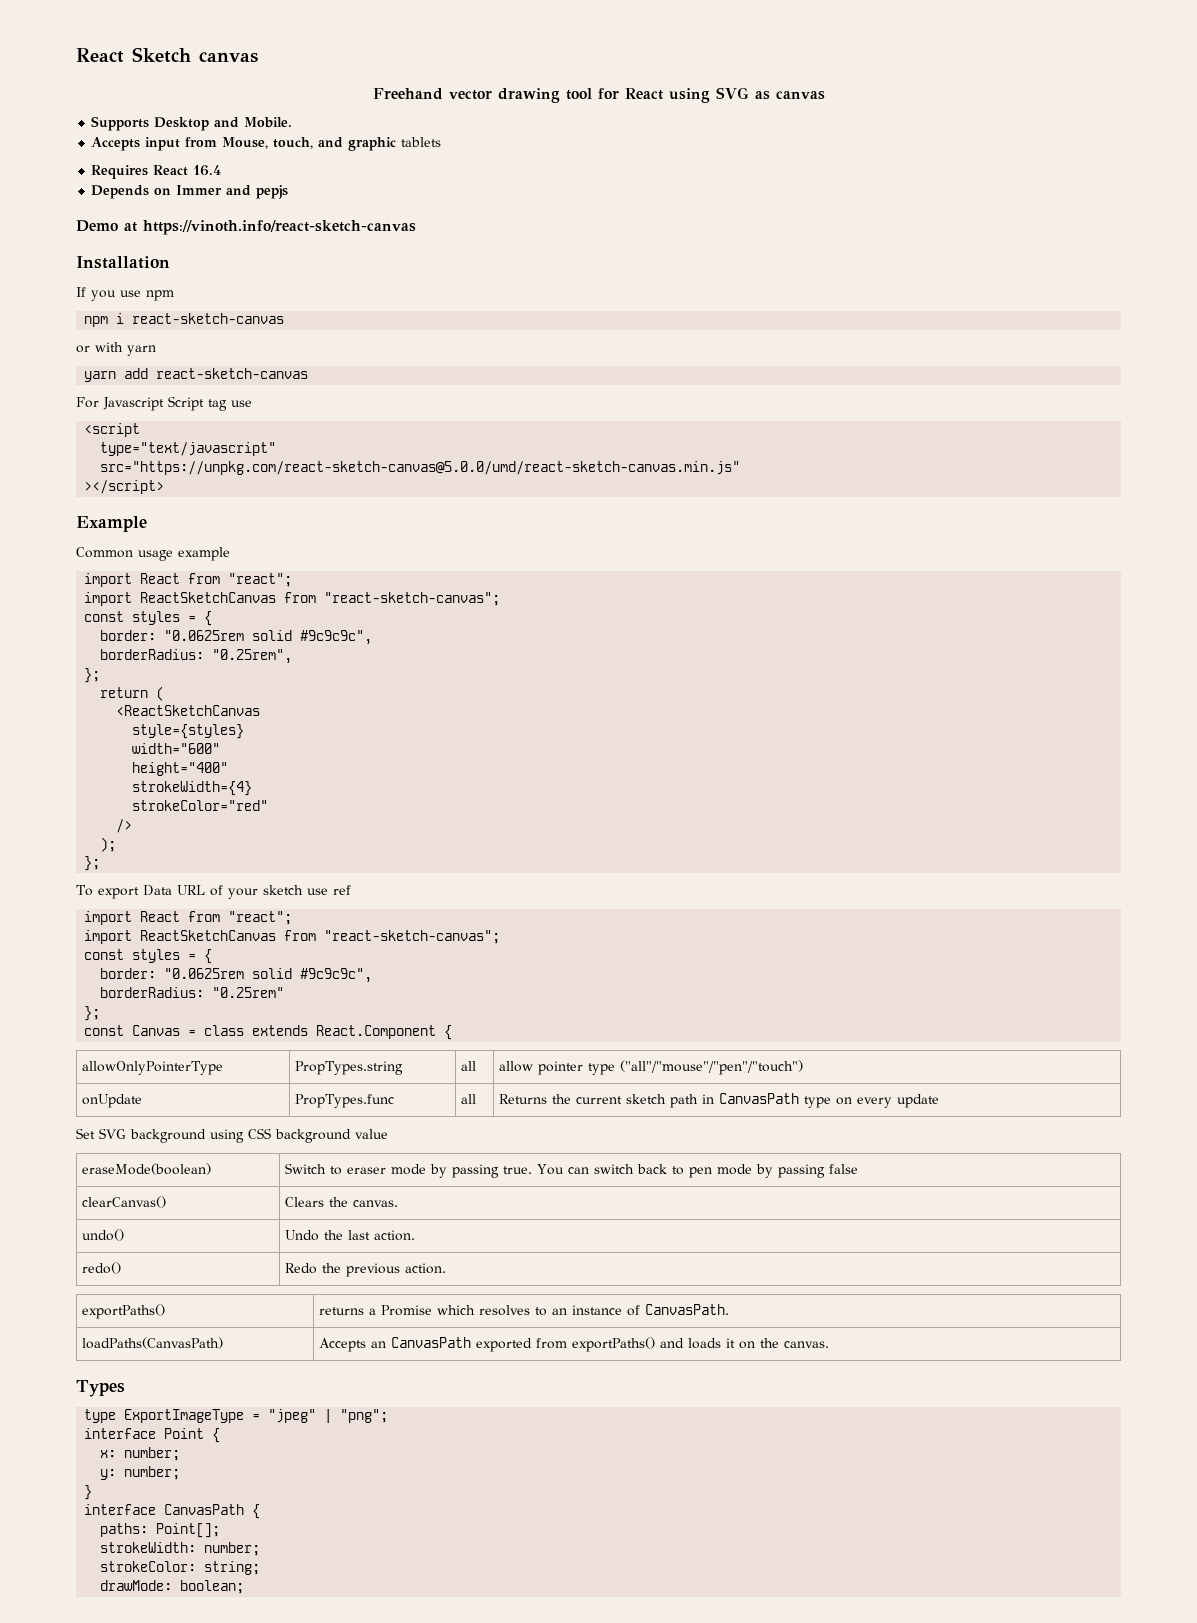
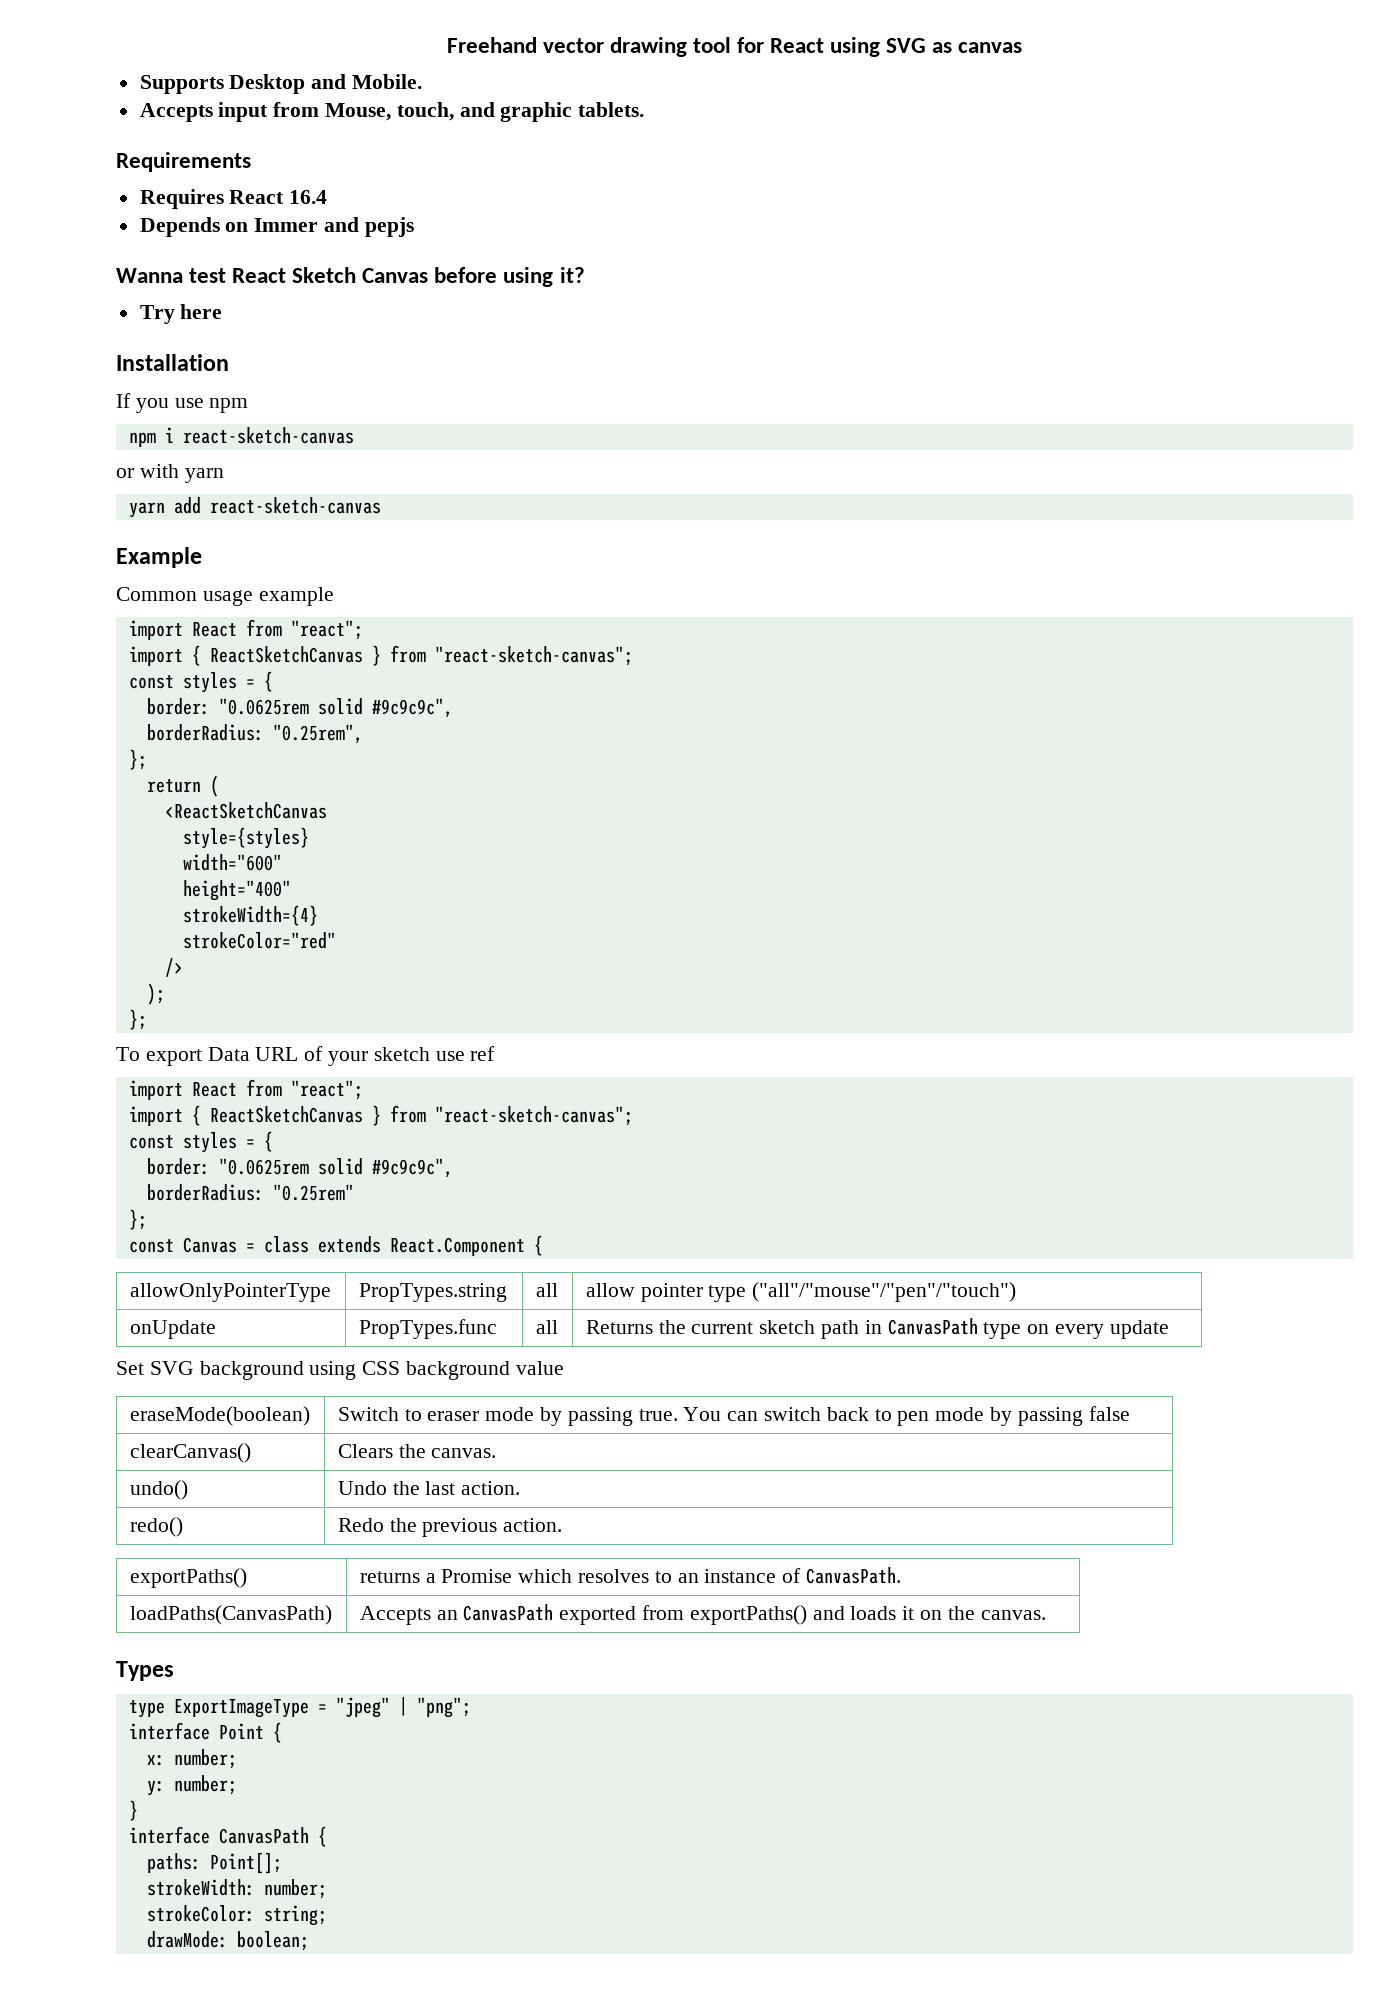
[76,47,258,63] React Sketch canvas // -> (446, 45) none
[401,137,442,147] tablets -> [578,102,645,117] [116,152,251,172] tablets. // Requirements
[76,220,416,235] Demo at https://vinoth.info/react-sketch-canvas -> [116,267,585,287] [139,304,223,324] Wanna test React Sketch Canvas before using it? // Try here
[76,396,252,411] [84,423,141,437] [100,442,277,456] [100,461,741,475] [84,480,165,494] // For Javascript Script tag use // <script // type="text/javascript" // src="https://unpkg.com/react-sketch-canvas@5.0.0/umd/react-sketch-canvas.min.js" // ></script> -> (381, 505) none
[140,592,277,603] ReactSketchCanvas -> [191,645,381,666] { ReactSketchCanvas }
[140,930,277,941] ReactSketchCanvas -> [191,1105,381,1126] { ReactSketchCanvas }

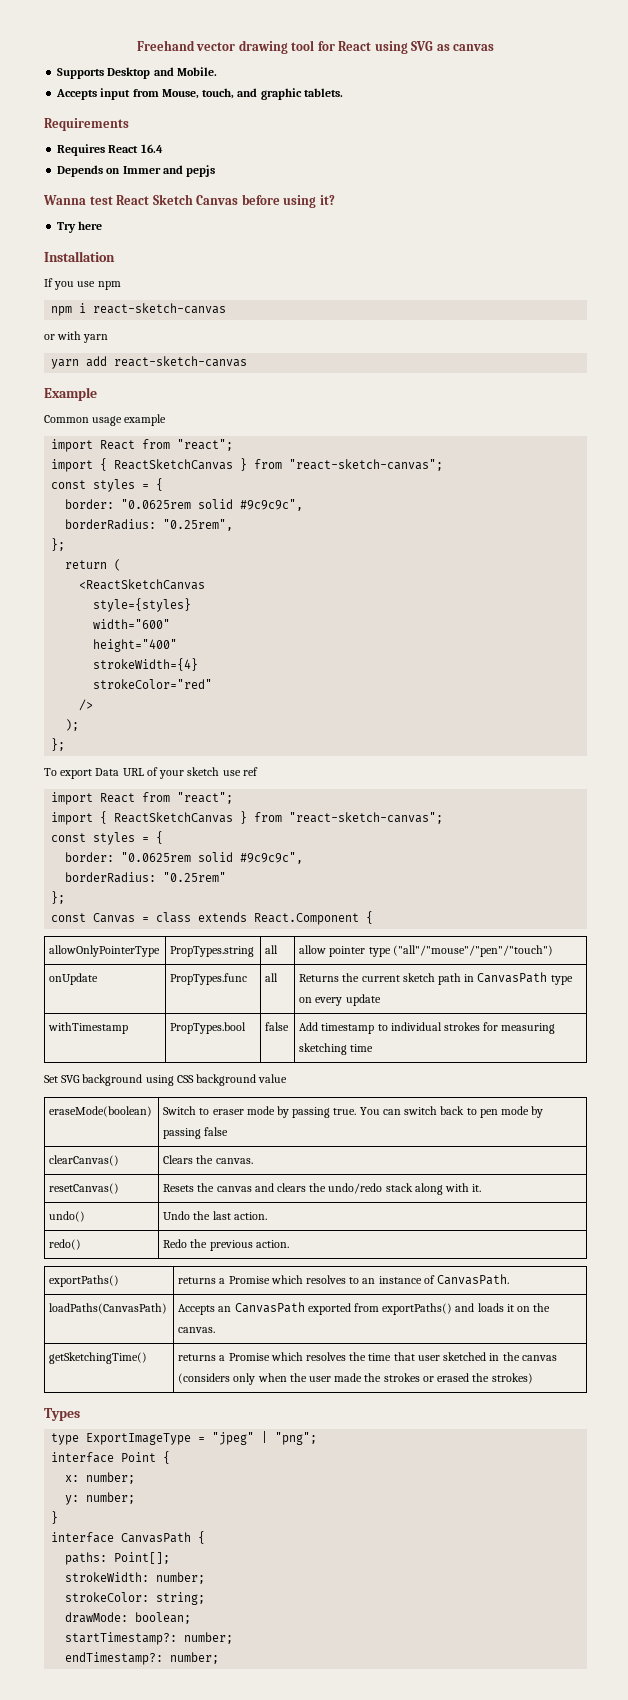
(1169, 1329) none -> [48,1022,129,1034] [170,1022,247,1034] [265,1022,290,1031] [299,1022,556,1034] [299,1043,374,1055] // withTimestamp | PropTypes.bool | false | Add timestamp to individual strokes for measuring sketching time
(497, 1453) none -> [49,1183,120,1194] [163,1183,482,1195] // resetCanvas() | Resets the canvas and clears the undo/redo stack along with it.
(1046, 1615) none -> [49,1352,148,1364] [178,1352,557,1361] [178,1373,533,1385] // getSketchingTime() | returns a Promise which resolves the time that user sketched in the canvas (considers only when the user made the strokes or erased the strokes)
(309, 1941) none -> [65,1632,234,1645] [65,1652,220,1665] // startTimestamp?: number; // endTimestamp?: number;

